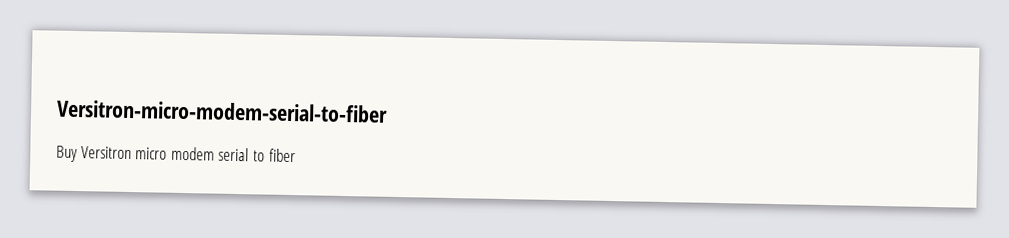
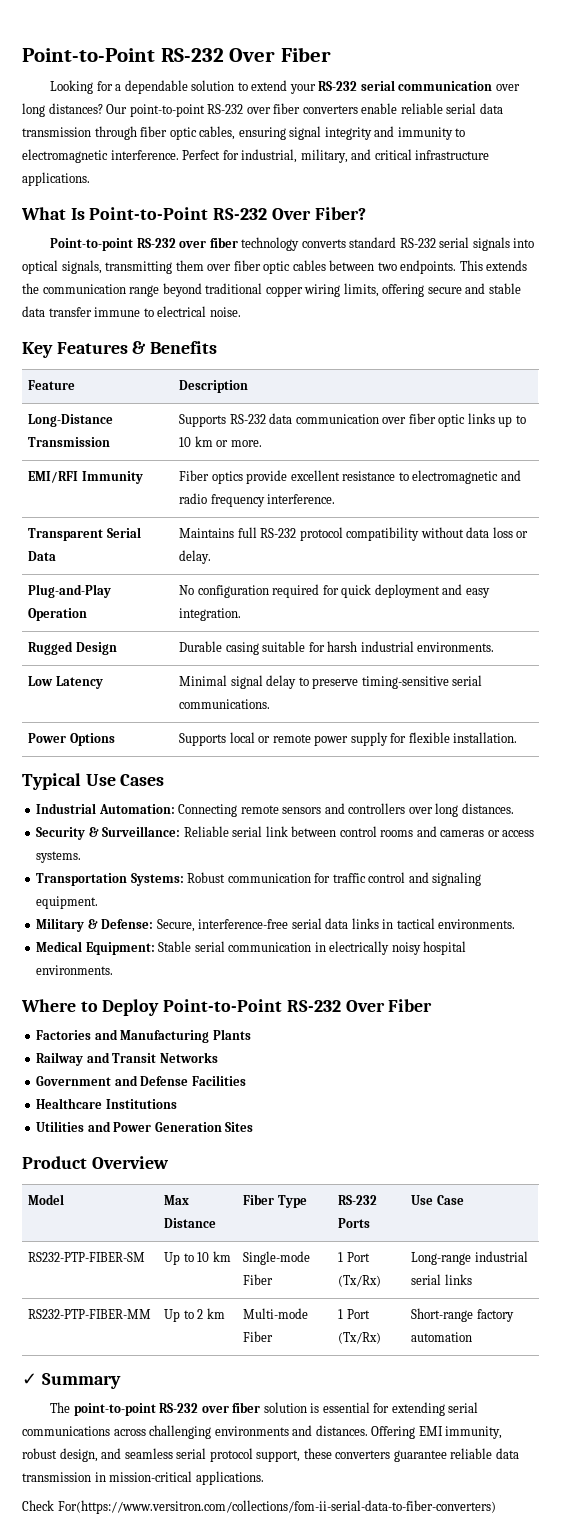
[56,99,388,123] [56,145,296,163] Versitron-micro-modem-serial-to-fiber // Buy Versitron micro modem serial to fiber -> [22,47,331,62] [50,80,520,94] [22,103,503,117] [22,126,466,140] [22,149,490,163] [22,172,90,186] [21,207,366,220] [50,237,535,251] [22,260,528,274] [22,283,521,297] [22,306,241,317] [22,341,218,358] [28,380,76,390] [179,380,249,393] [28,414,114,427] [28,437,111,447] [179,413,526,427] [179,436,262,447] [28,471,143,484] [179,470,521,484] [179,493,336,507] [28,527,141,541] [28,551,57,561] [179,527,529,541] [179,550,212,564] [28,584,112,598] [28,608,88,621] [179,584,490,598] [179,608,242,621] [28,641,117,655] [179,641,495,655] [28,676,103,689] [179,675,483,689] [179,699,271,709] [28,733,115,746] [179,732,518,746] [22,773,165,790] [36,803,514,817] [36,826,535,840] [36,851,82,863] [36,872,482,886] [36,896,99,909] [36,918,516,932] [36,941,467,955] [36,965,114,975] [21,999,433,1016] [36,1029,251,1043] [36,1052,218,1066] [36,1075,246,1086] [36,1098,177,1109] [36,1121,254,1132] [22,1156,169,1169] [28,1194,65,1205] [164,1195,190,1205] [164,1218,217,1228] [243,1194,307,1208] [338,1195,378,1205] [338,1218,371,1228] [411,1195,464,1205] [28,1252,146,1262] [164,1251,231,1265] [243,1251,311,1265] [243,1274,274,1285] [338,1252,370,1262] [338,1275,382,1287] [411,1251,528,1265] [411,1274,472,1285] [28,1309,152,1319] [164,1308,225,1322] [243,1308,309,1319] [243,1331,274,1342] [338,1309,370,1319] [338,1332,382,1344] [411,1308,514,1322] [411,1332,473,1342] [22,1373,121,1389] [50,1402,479,1416] [22,1425,503,1439] [22,1448,519,1462] [22,1471,264,1485] [22,1500,496,1514] Point-to-Point RS-232 Over Fiber // Looking for a dependable solution to extend your RS-232 serial communication over long distances? Our point-to-point RS-232 over fiber converters enable reliable serial data transmission through fiber optic cables, ensuring signal integrity and immunity to electromagnetic interference. Perfect for industrial, military, and critical infrastructure applications. // What Is Point-to-Point RS-232 Over Fiber? // Point-to-point RS-232 over fiber technology converts standard RS-232 serial signals into optical signals, transmitting them over fiber optic cables between two endpoints. This extends the communication range beyond traditional copper wiring limits, offering secure and stable data transfer immune to electrical noise. // Key Features & Benefits // Feature | Description // Long-Distance Transmission | Supports RS-232 data communication over fiber optic links up to 10 km or more. // EMI/RFI Immunity | Fiber optics provide excellent resistance to electromagnetic and radio frequency interference. // Transparent Serial Data | Maintains full RS-232 protocol compatibility without data loss or delay. // Plug-and-Play Operation | No configuration required for quick deployment and easy integration. // Rugged Design | Durable casing suitable for harsh industrial environments. // Low Latency | Minimal signal delay to preserve timing-sensitive serial communications. // Power Options | Supports local or remote power supply for flexible installation. // Typical Use Cases // Industrial Automation: Connecting remote sensors and controllers over long distances. // Security & Surveillance: Reliable serial link between control rooms and cameras or access systems. // Transportation Systems: Robust communication for traffic control and signaling equipment. // Military & Defense: Secure, interference-free serial data links in tactical environments. // Medical Equipment: Stable serial communication in electrically noisy hospital environments. // Where to Deploy Point-to-Point RS-232 Over Fiber // Factories and Manufacturing Plants // Railway and Transit Networks // Government and Defense Facilities // Healthcare Institutions // Utilities and Power Generation Sites // Product Overview // Model | Max Distance | Fiber Type | RS-232 Ports | Use Case // RS232-PTP-FIBER-SM | Up to 10 km | Single-mode Fiber | 1 Port (Tx/Rx) | Long-range industrial serial links // RS232-PTP-FIBER-MM | Up to 2 km | Multi-mode Fiber | 1 Port (Tx/Rx) | Short-range factory automation // ✓ Summary // The point-to-point RS-232 over fiber solution is essential for extending serial communications across challenging environments and distances. Offering EMI immunity, robust design, and seamless serial protocol support, these converters guarantee reliable data transmission in mission-critical applications. // Check For(https://www.versitron.com/collections/fom-ii-serial-data-to-fiber-converters)

